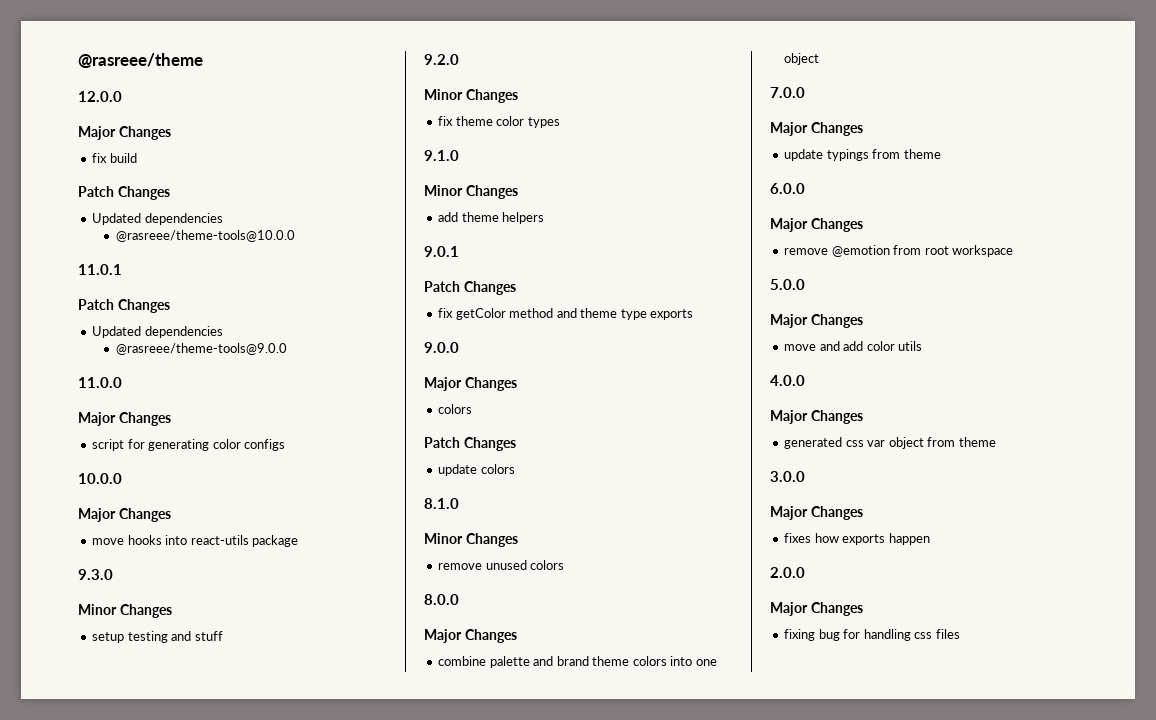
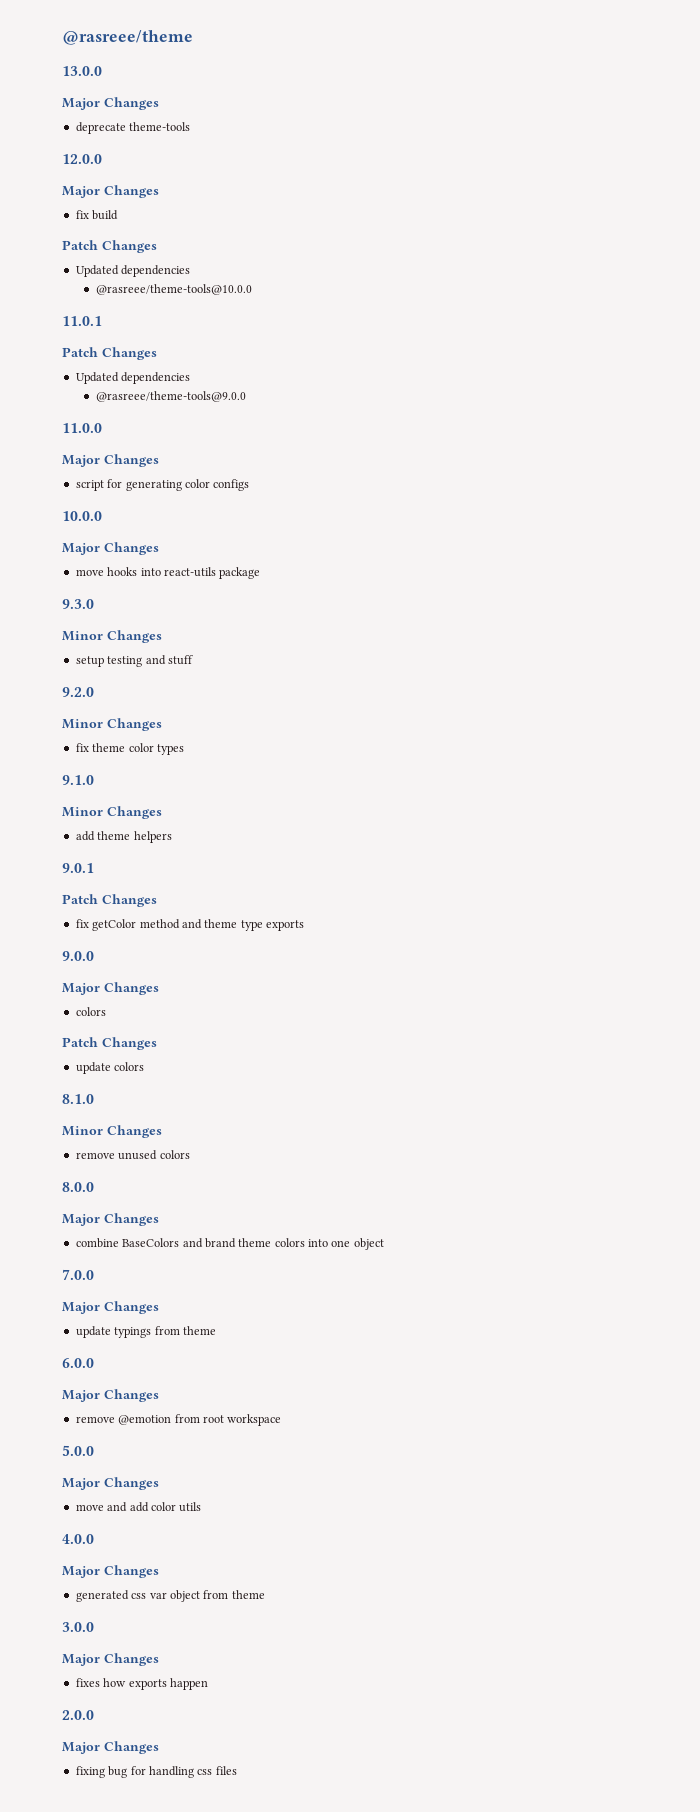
(203, 60) none -> [62,66,102,76] [62,97,159,110] [75,122,191,134] // 13.0.0 // Major Changes // deprecate theme-tools
[489,656,530,668] palette -> [122,1238,180,1247] BaseColors

